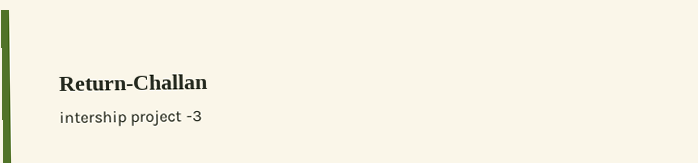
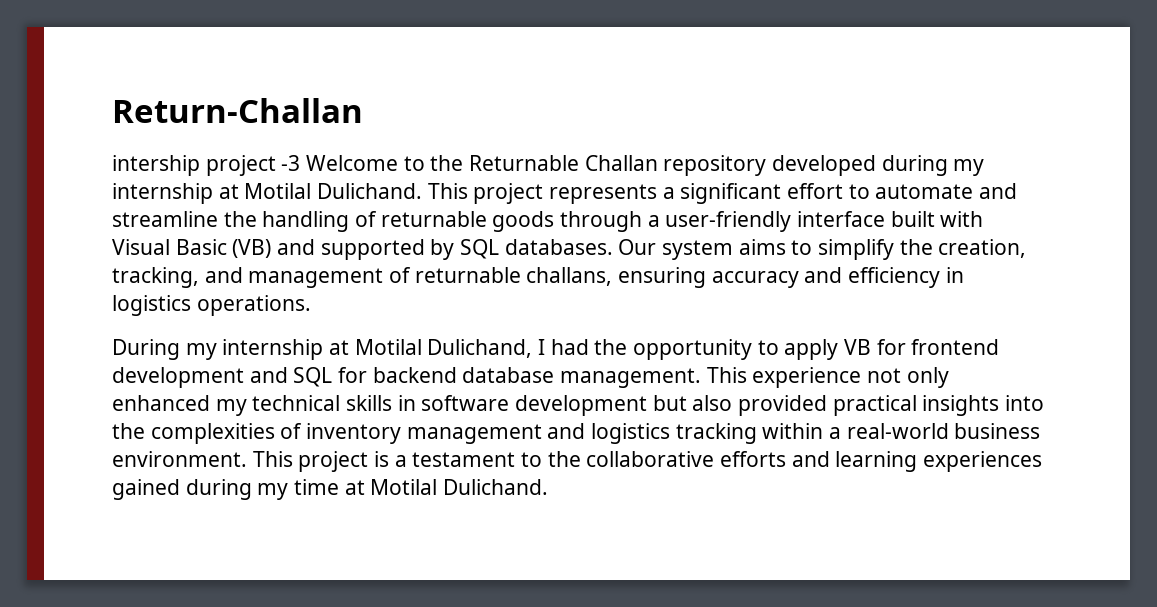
(202, 116) none -> [306,155,985,176] [112,183,1018,204] [112,211,984,232] [112,239,1027,260] [112,267,964,288] [112,295,311,316] [112,339,1000,360] [112,367,949,388] [112,395,1045,416] [112,423,1041,444] [112,451,1043,472] [112,479,549,500] Welcome to the Returnable Challan repository developed during my internship at Motilal Dulichand. This project represents a significant effort to automate and streamline the handling of returnable goods through a user-friendly interface built with Visual Basic (VB) and supported by SQL databases. Our system aims to simplify the creation, tracking, and management of returnable challans, ensuring accuracy and efficiency in logistics operations. // During my internship at Motilal Dulichand, I had the opportunity to apply VB for frontend development and SQL for backend database management. This experience not only enhanced my technical skills in software development but also provided practical insights into the complexities of inventory management and logistics tracking within a real-world business environment. This project is a testament to the collaborative efforts and learning experiences gained during my time at Motilal Dulichand.

